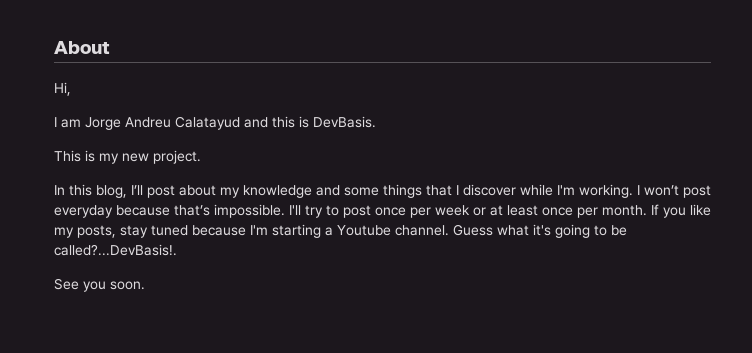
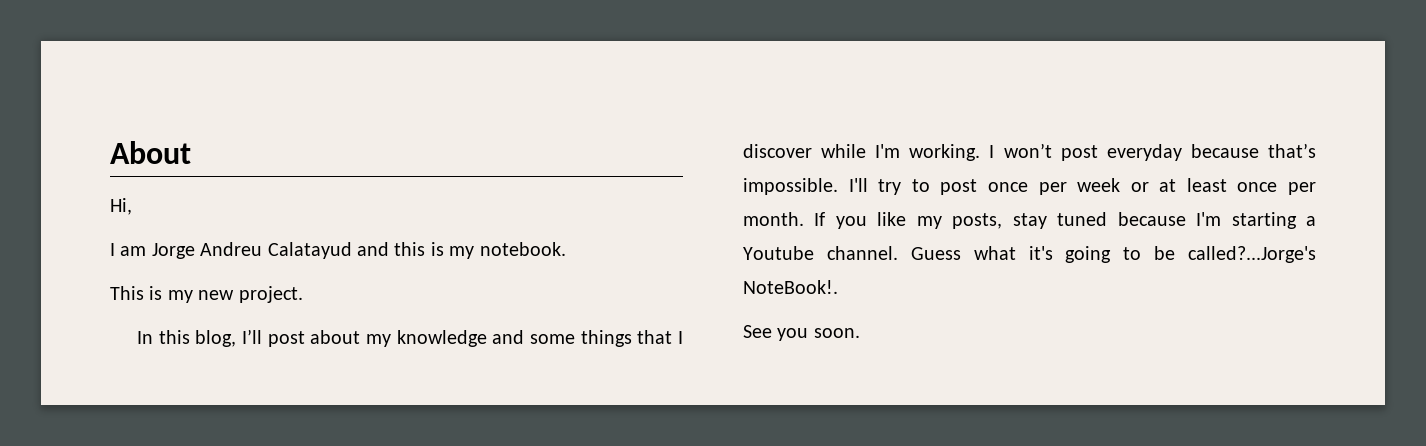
[313,116,376,128] DevBasis. -> [449,242,566,259] my notebook.
[54,244,177,256] called?...DevBasis!. -> [1188,246,1316,263] [743,280,838,294] called?...Jorge's NoteBook!.

